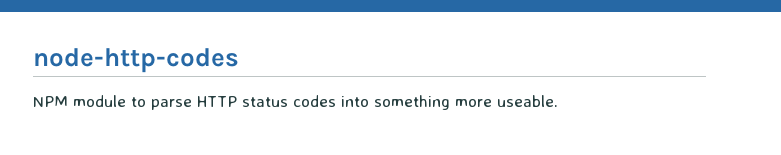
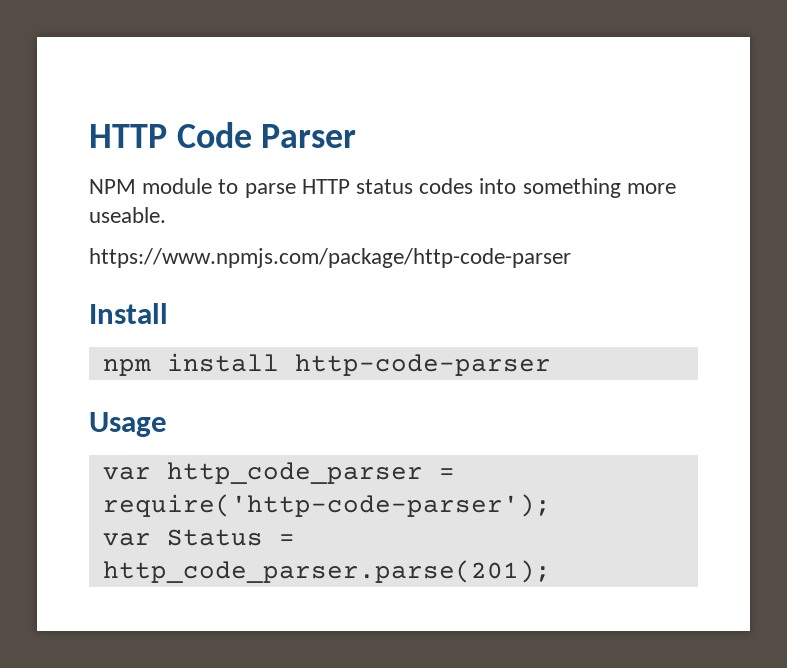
[33,48,239,73] node-http-codes -> [89,122,357,148] HTTP Code Parser
(558, 101) none -> [89,248,571,268] [89,303,168,324] [102,353,551,376] [89,412,167,437] [102,462,455,484] [102,494,551,517] [102,529,295,546] [102,560,551,583] // https://www.npmjs.com/package/http-code-parser // Install // npm install http-code-parser // Usage // var http_code_parser = require('http-code-parser'); // var Status = http_code_parser.parse(201);

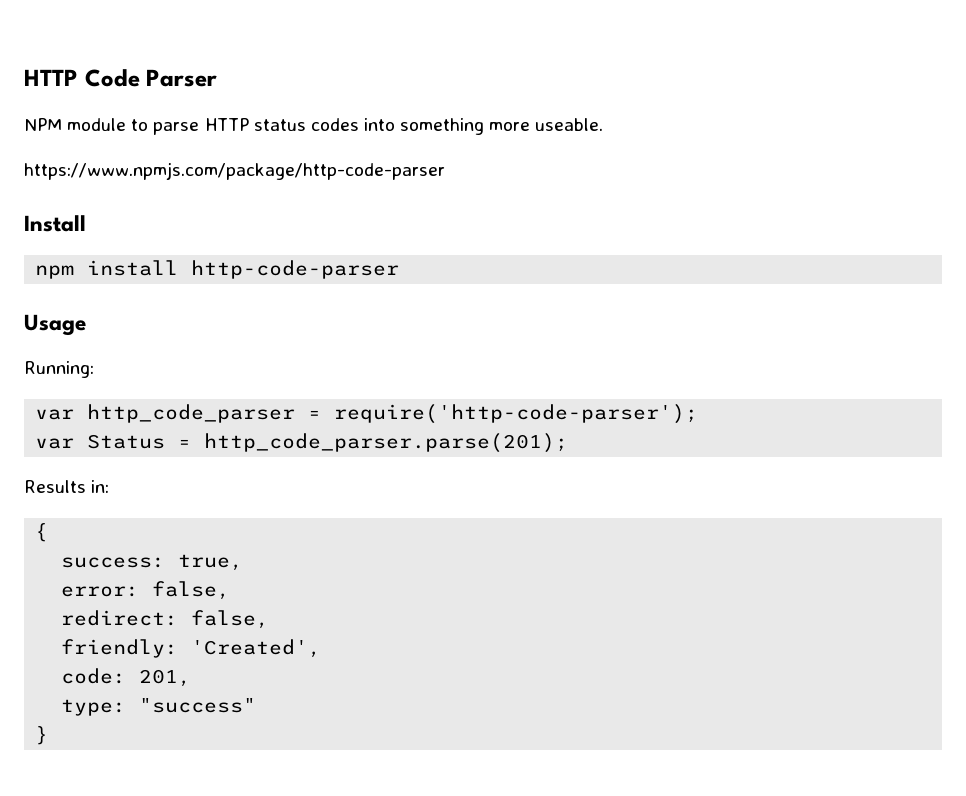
(167, 424) none -> [24,361,94,378] // Running:
(551, 571) none -> [24,480,110,493] [35,523,49,542] [61,554,244,571] [61,581,231,600] [61,610,270,629] [61,639,322,658] [61,668,192,687] [61,698,257,716] [35,726,49,745] // Results in: // { // success: true, // error: false, // redirect: false, // friendly: 'Created', // code: 201, // type: "success" // }

